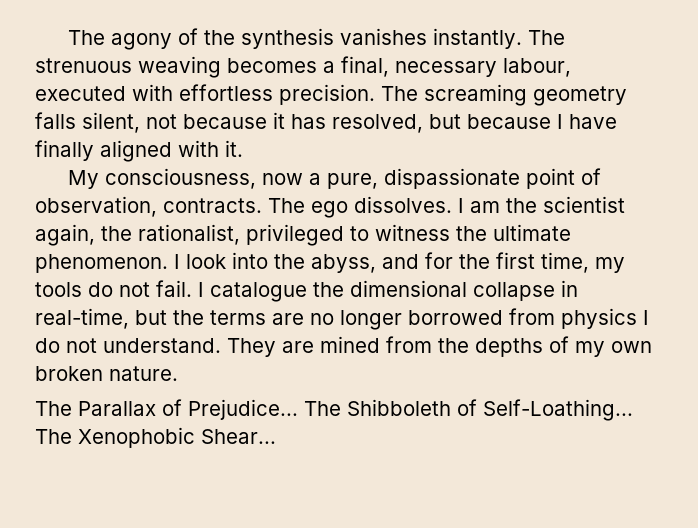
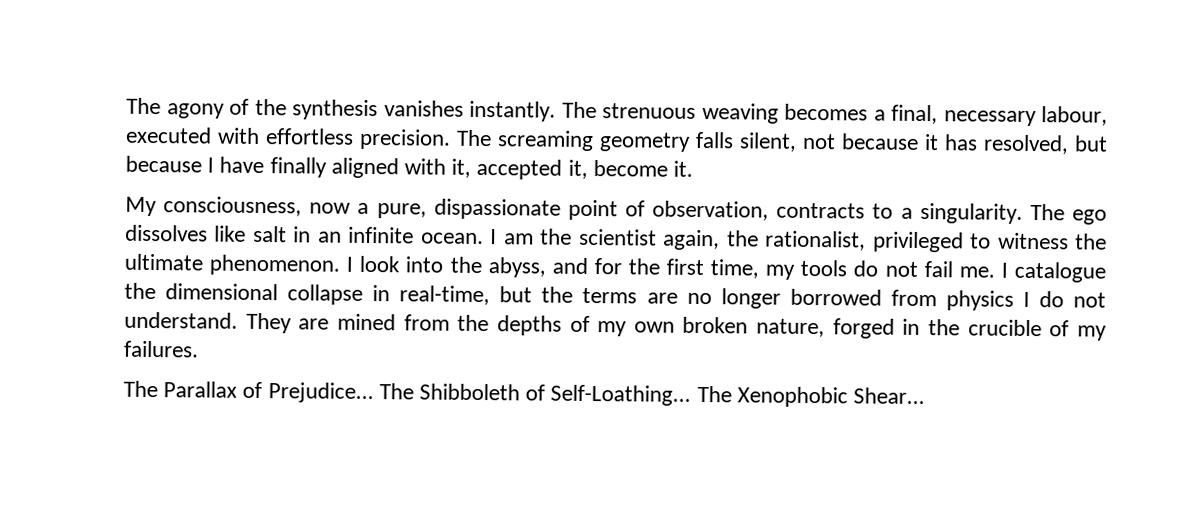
(219, 148) none -> [451,158,668,180] it, accepted it, become
[163,196,452,218] contracts. The ego dissolves. -> [776,202,1107,225] [125,224,484,245] contracts to a singularity. The ego dissolves like salt in an infinite ocean.
[156,280,192,297] fail. -> [923,261,995,278] fail me.
[109,366,178,381] nature. -> [756,318,1107,341] [124,340,199,358] nature, forged in the crucible of my failures.

